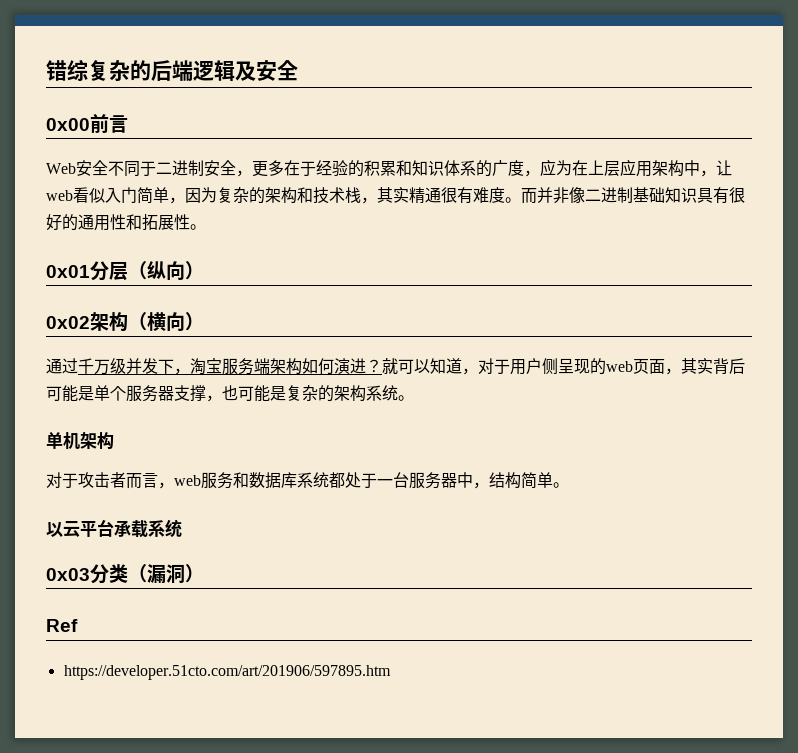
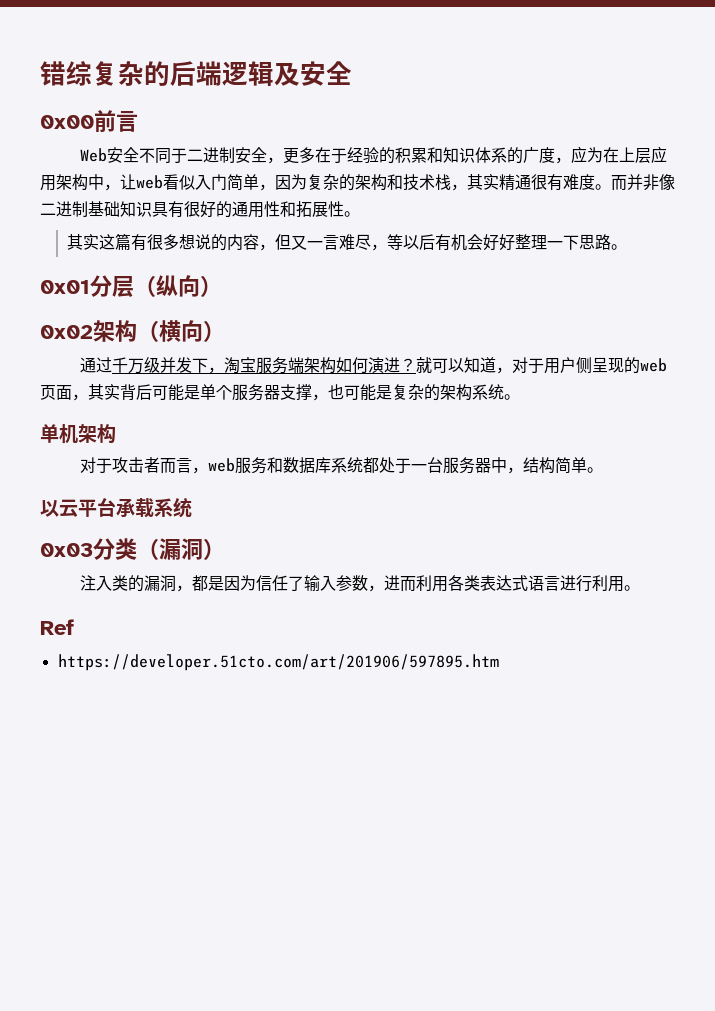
(206, 227) none -> [67,233,628,251] // 其实这篇有很多想说的内容，但又一言难尽，等以后有机会好好整理一下思路。
(204, 573) none -> [80,575,641,592] // 注入类的漏洞，都是因为信任了输入参数，进而利用各类表达式语言进行利用。

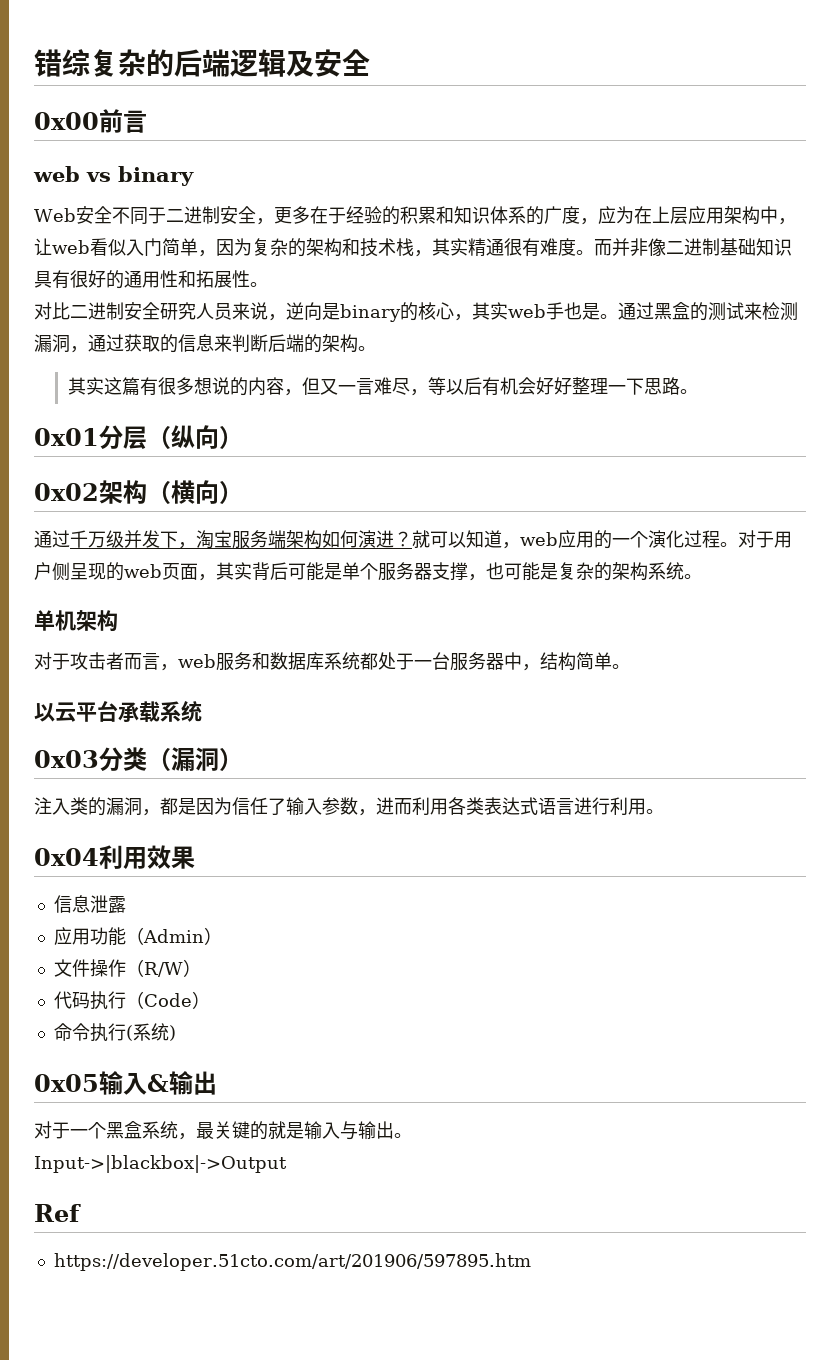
(138, 121) none -> [33,166,194,186] // web vs binary
(360, 214) none -> [34,302,798,322] [34,334,376,353] // 对比二进制安全研究人员来说，逆向是binary的核心，其实web手也是。通过黑盒的测试来检测漏洞，通过获取的信息来判断后端的架构。
(513, 370) none -> [520,530,738,549] web应用的一个演化过程。
(641, 588) none -> [34,845,195,869] [53,895,126,913] [53,927,222,946] [53,959,201,977] [53,991,210,1010] [53,1023,176,1042] [34,1071,217,1095] [34,1121,412,1140] [34,1155,287,1173] // 0x04利用效果 // 信息泄露 // 应用功能（Admin） // 文件操作（R/W） // 代码执行（Code） // 命令执行(系统) // 0x05输入&输出 // 对于一个黑盒系统，最关键的就是输入与输出。 // Input->|blackbox|->Output

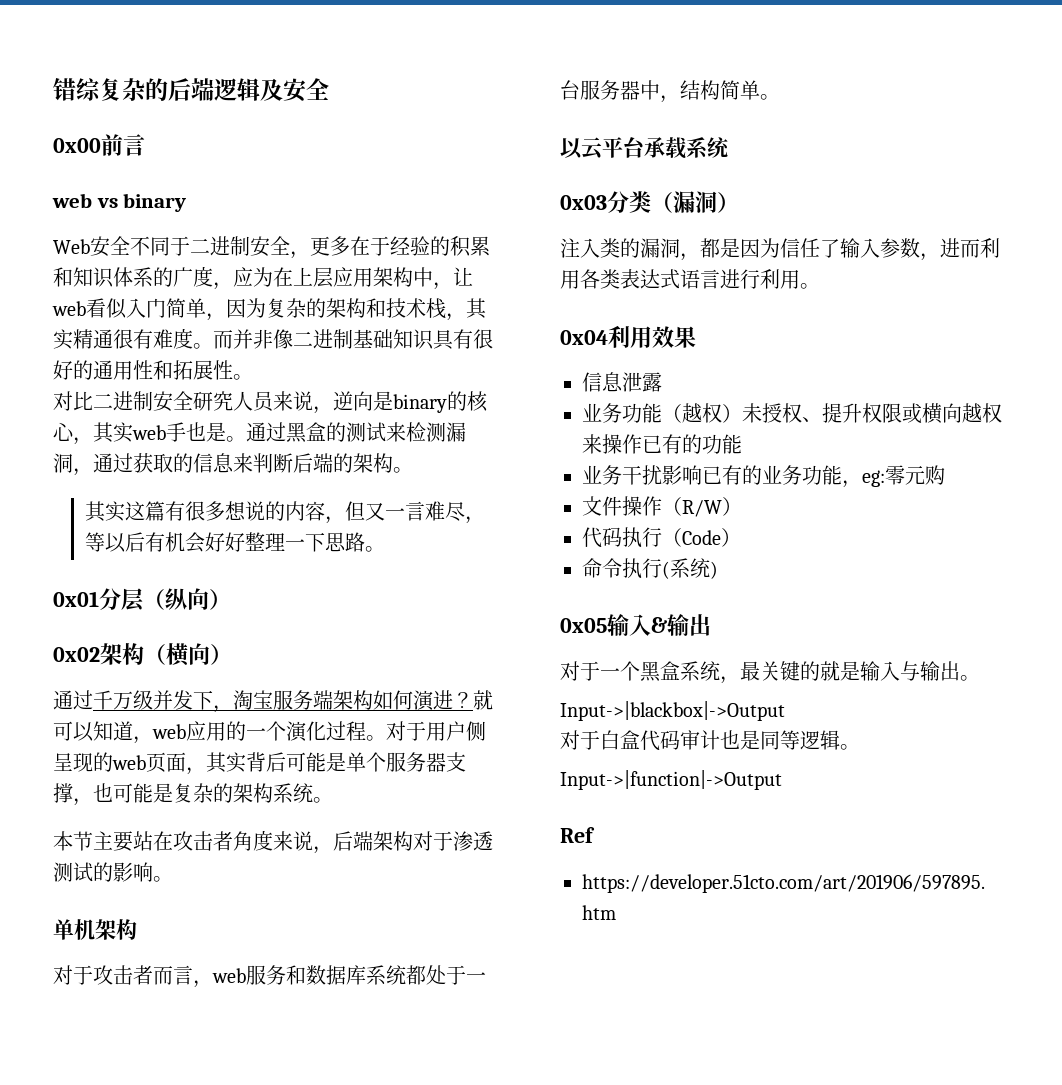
(702, 576) none -> [53,830,493,854] [53,862,173,882] // 本节主要站在攻击者角度来说，后端架构对于渗透测试的影响。
[53,927,222,946] 应用功能（Admin） -> [582,403,1002,424] [582,434,742,454] [582,465,945,488] 业务功能（越权）未授权、提升权限或横向越权来操作已有的功能 // 业务干扰影响已有的业务功能，eg:零元购
(287, 1164) none -> [560,730,860,751] [560,770,782,790] // 对于白盒代码审计也是同等逻辑。 // Input->|function|->Output

